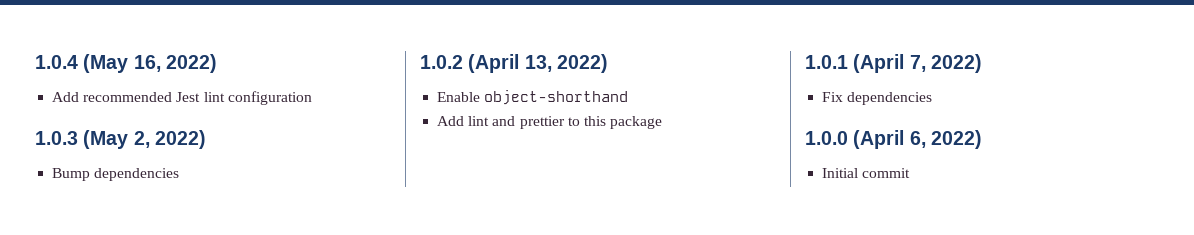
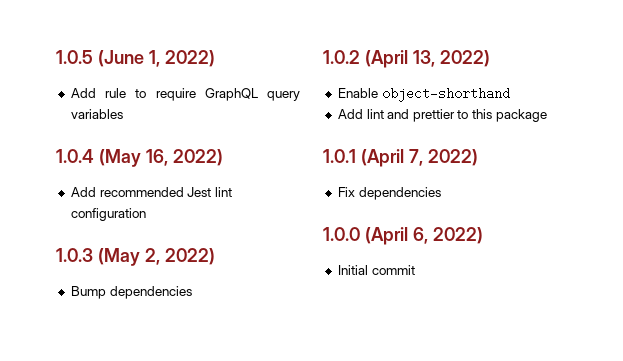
(35, 62) none -> [56,50,215,67] [70,88,300,101] [70,109,123,119] 1.0.5 (June 1, 2022) // Add rule to require GraphQL query variables //

